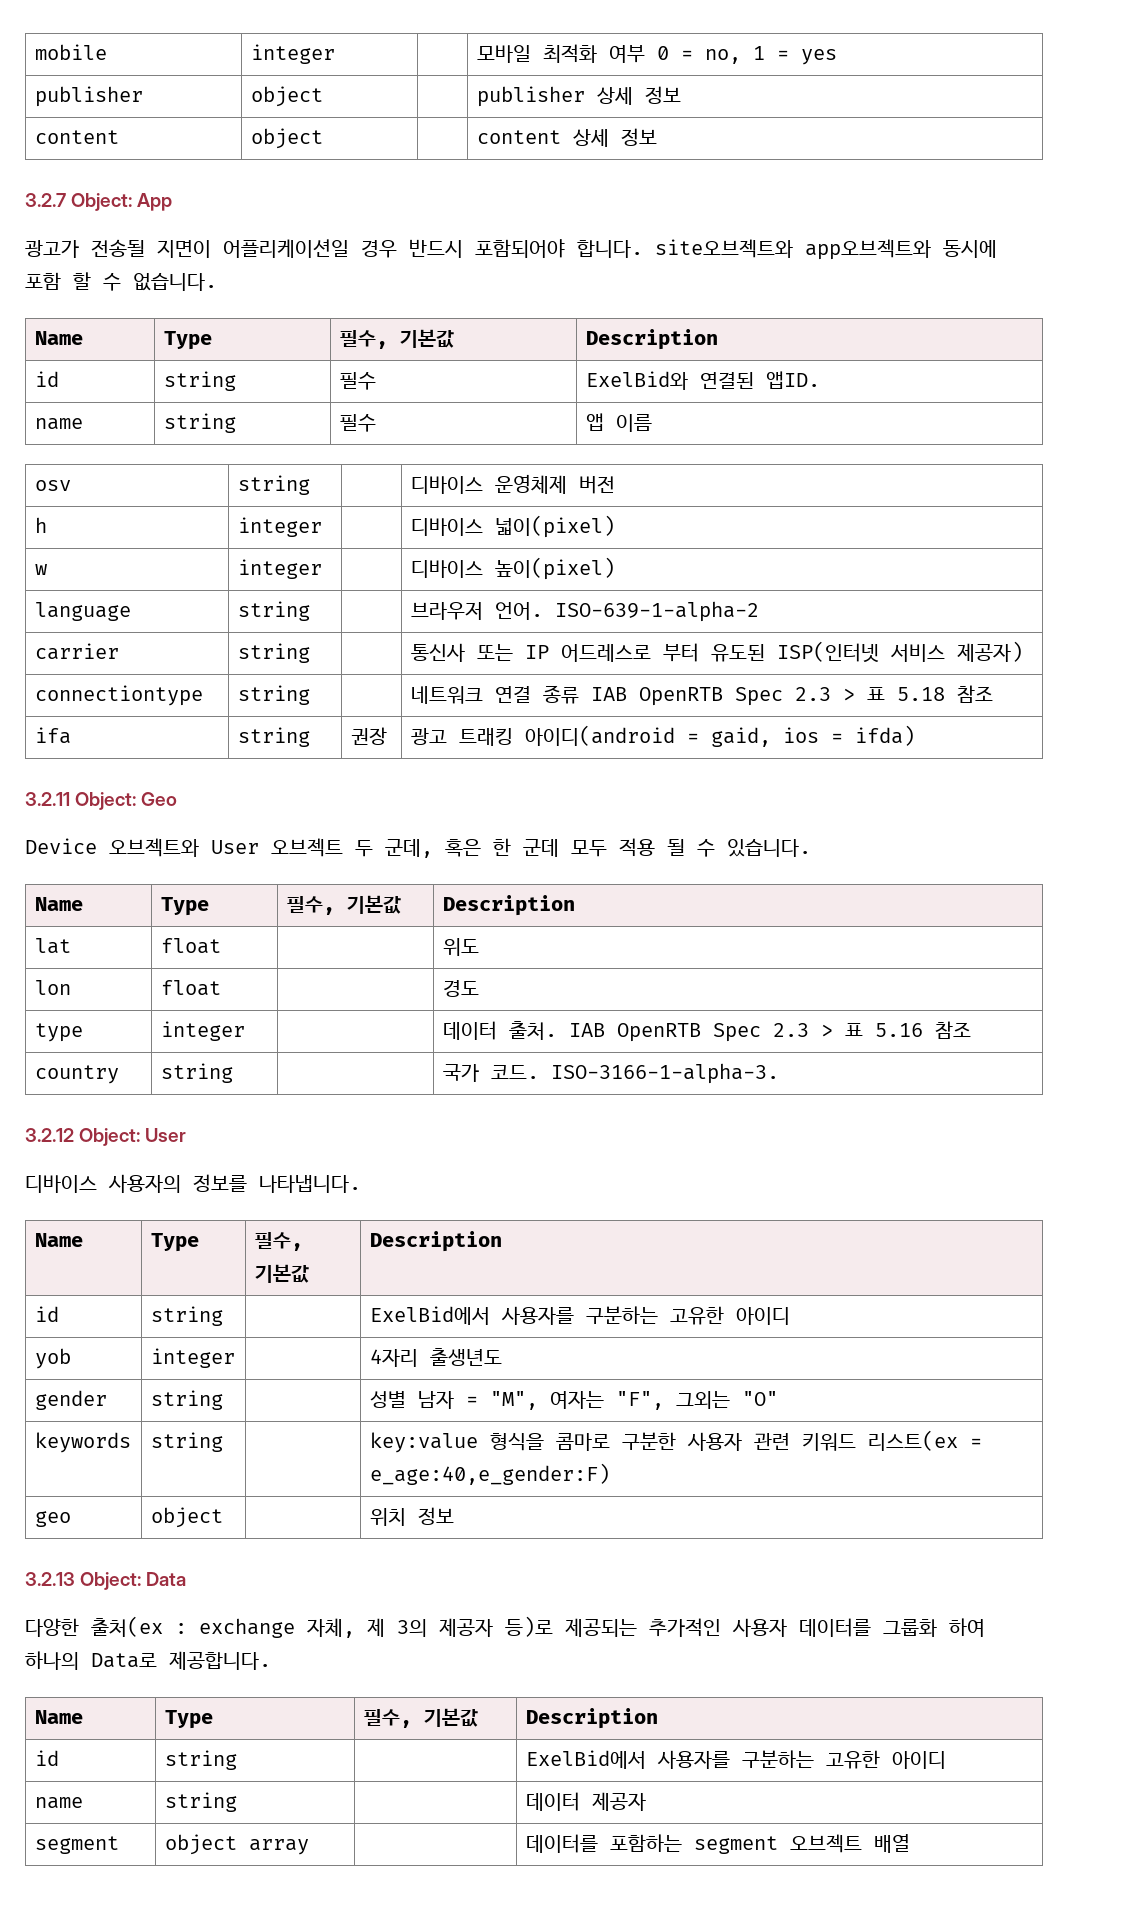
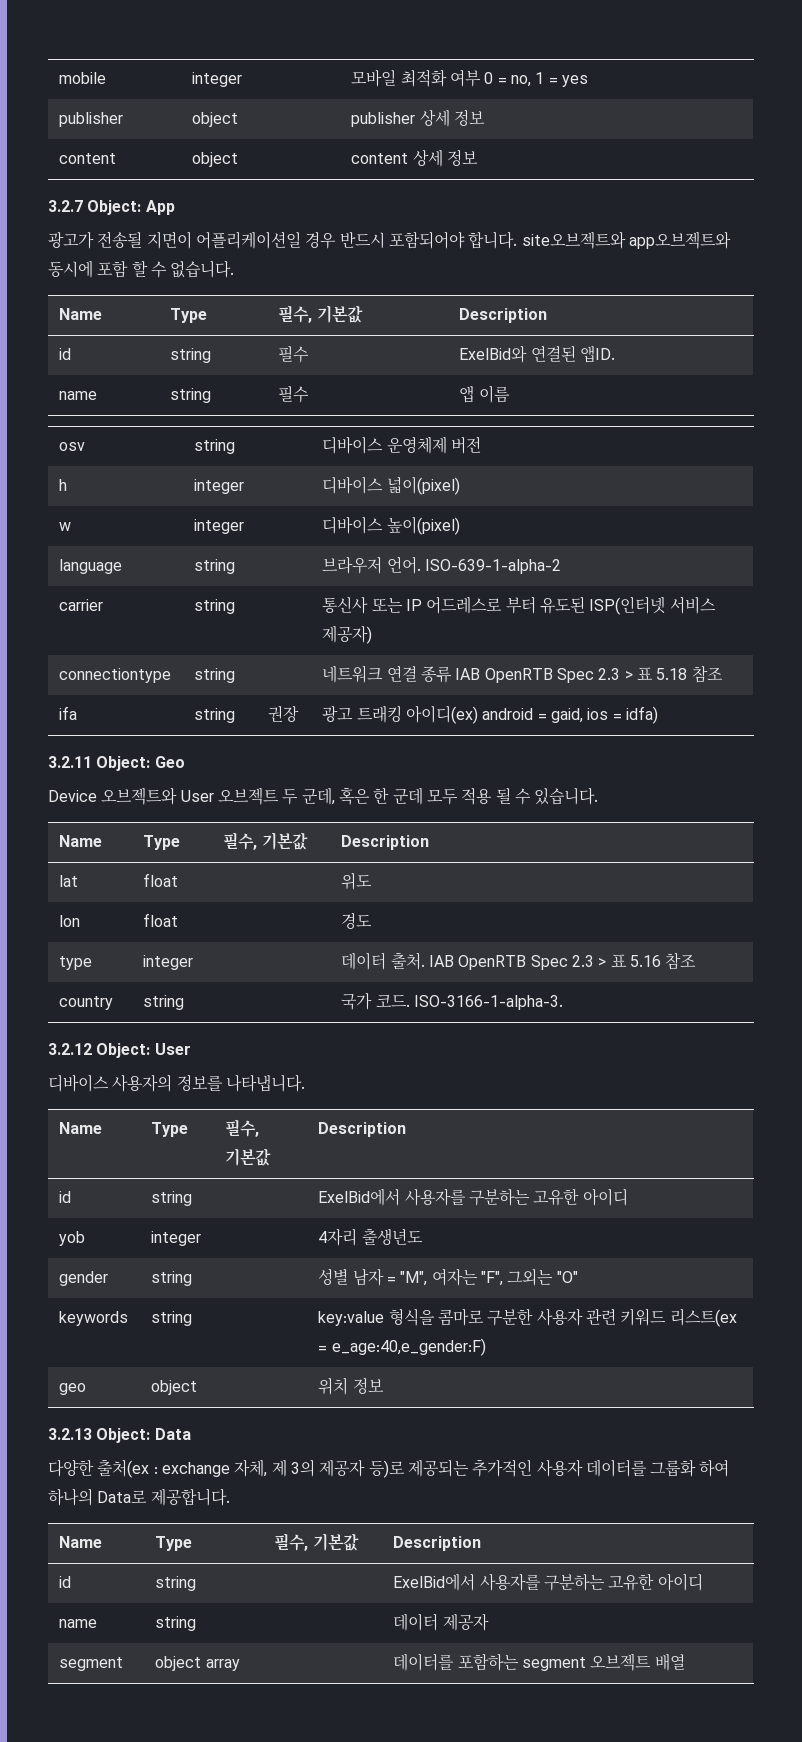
[524,725,675,746] 아이디(android -> [406,705,534,724] 아이디(ex) android
[854,725,915,746] ifda) -> [625,706,658,724] idfa)

